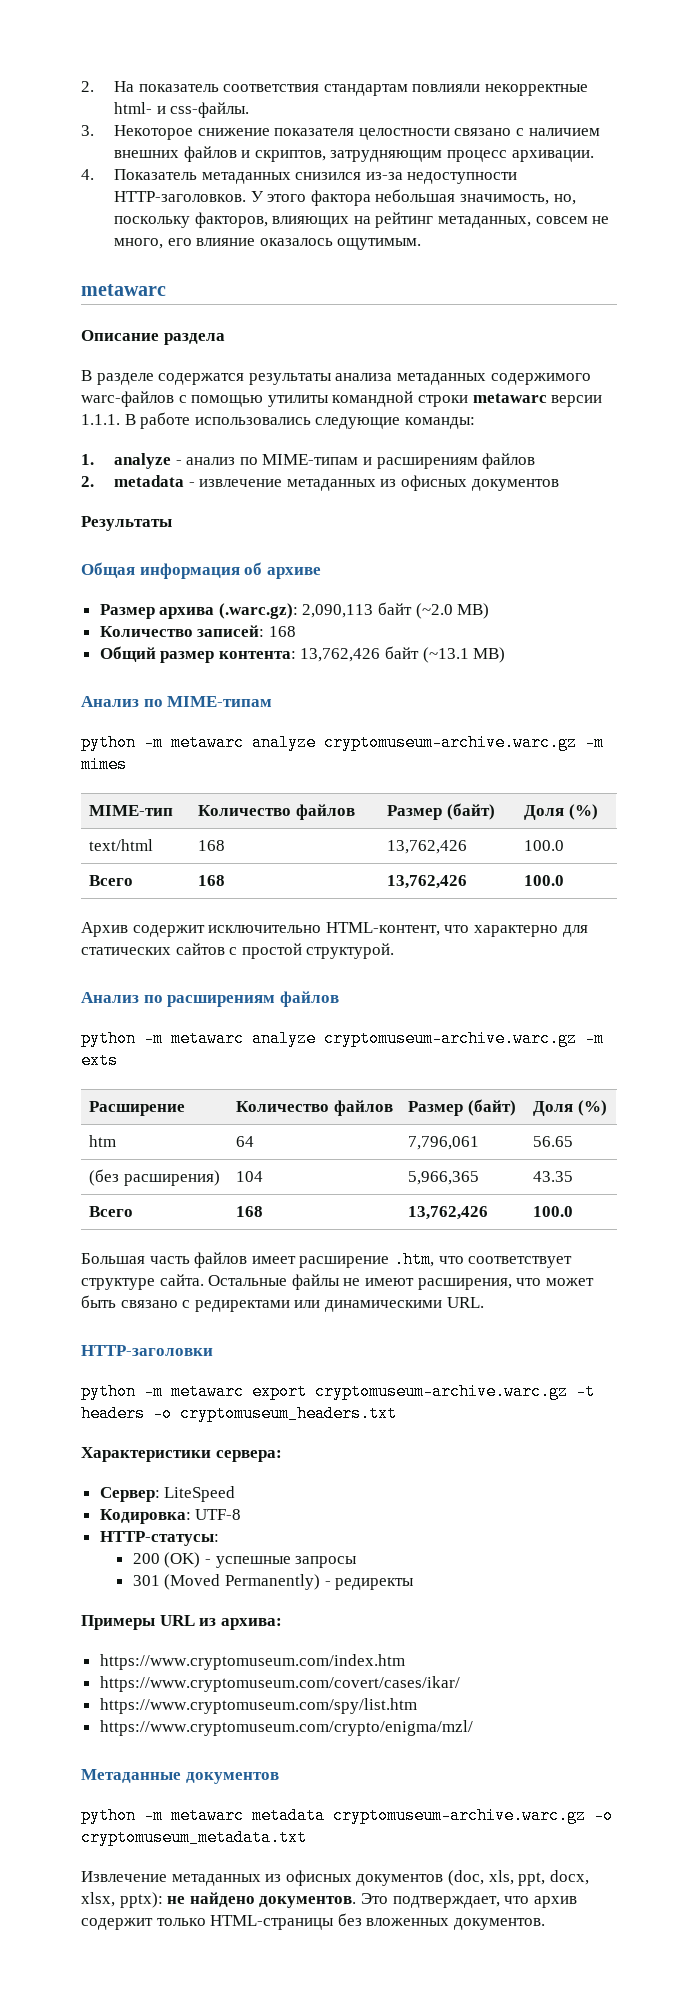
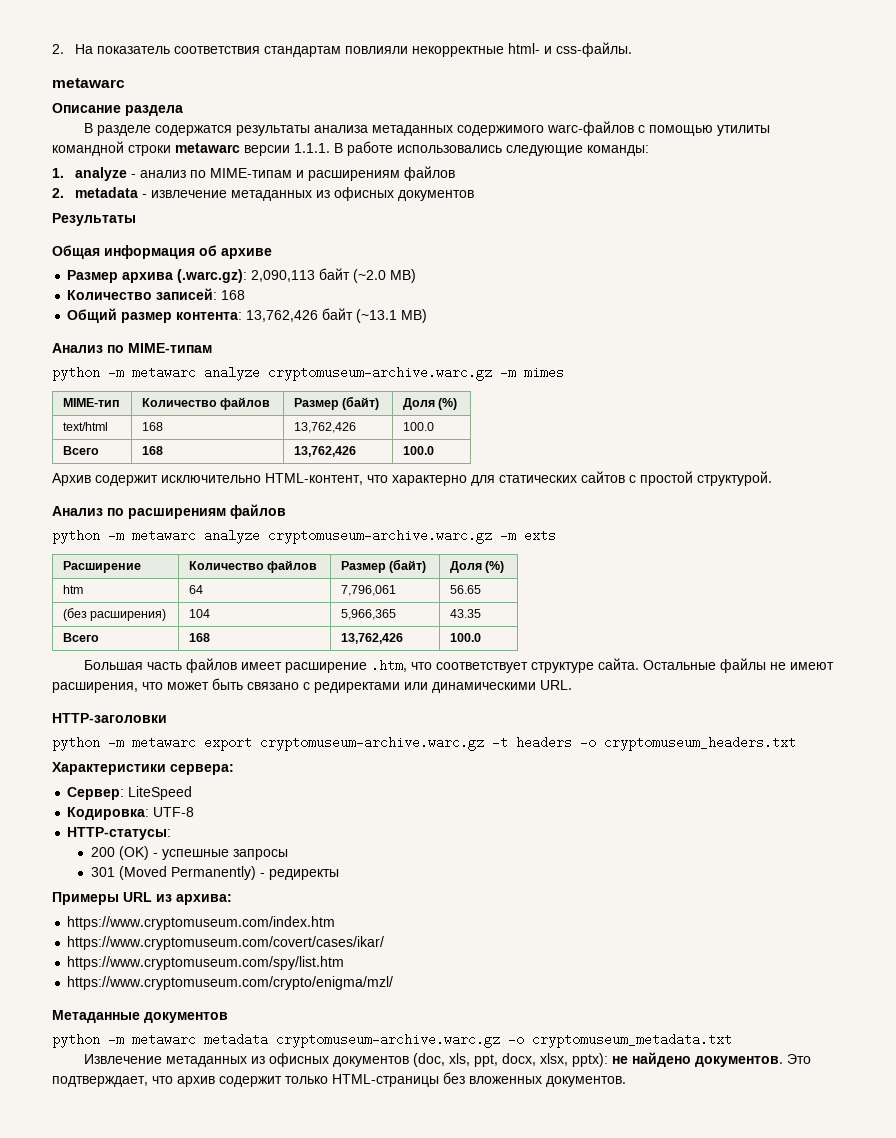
[81,125,600,140] [114,146,594,162] [81,169,518,184] [114,189,576,206] [114,212,610,228] [114,238,422,250] // 3. Некоторое снижение показателя целостности связано с наличием внешних файлов и скриптов, затрудняющим процесс архивации. // 4. Показатель метаданных снизился из-за недоступности HTTP-заголовков. У этого фактора небольшая значимость, но, поскольку факторов, влияющих на рейтинг метаданных, совсем не много, его влияние оказалось ощутимым. -> (633, 49) none

